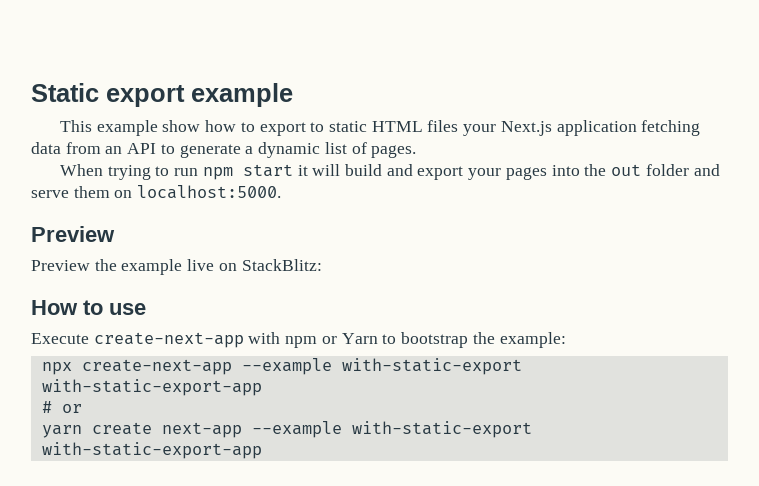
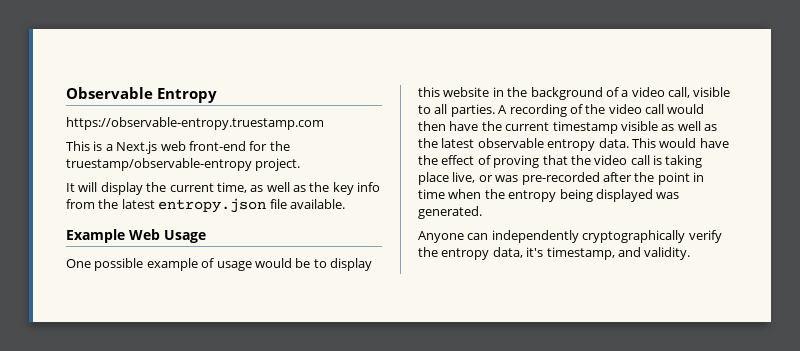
[31,83,293,107] [59,120,701,136] [31,142,417,158] [59,164,720,180] [31,185,282,199] [31,226,115,242] [31,259,322,275] [31,300,146,315] [31,332,566,348] [41,358,522,375] [41,379,262,396] [41,401,82,413] [41,421,532,438] [41,442,262,459] Static export example // This example show how to export to static HTML files your Next.js application fetching data from an API to generate a dynamic list of pages. // When trying to run npm start it will build and export your pages into the out folder and serve them on localhost:5000. // Preview // Preview the example live on StackBlitz: // How to use // Execute create-next-app with npm or Yarn to bootstrap the example: // npx create-next-app --example with-static-export with-static-export-app // # or // yarn create next-app --example with-static-export with-static-export-app -> [66,87,217,103] [66,117,324,130] [66,141,290,154] [66,158,301,171] [66,182,381,195] [66,198,345,213] [66,229,206,243] [66,258,372,271] [418,87,731,100] [418,104,705,117] [418,121,717,134] [418,138,729,151] [418,155,703,168] [418,172,704,185] [418,189,680,202] [418,206,482,219] [418,230,722,243] [418,247,691,260] Observable Entropy // https://observable-entropy.truestamp.com // This is a Next.js web front-end for the truestamp/observable-entropy project. // It will display the current time, as well as the key info from the latest entropy.json file available. // Example Web Usage // One possible example of usage would be to display this website in the background of a video call, visible to all parties. A recording of the video call would then have the current timestamp visible as well as the latest observable entropy data. This would have the effect of proving that the video call is taking place live, or was pre-recorded after the point in time when the entropy being displayed was generated. // Anyone can independently cryptographically verify the entropy data, it's timestamp, and validity.

